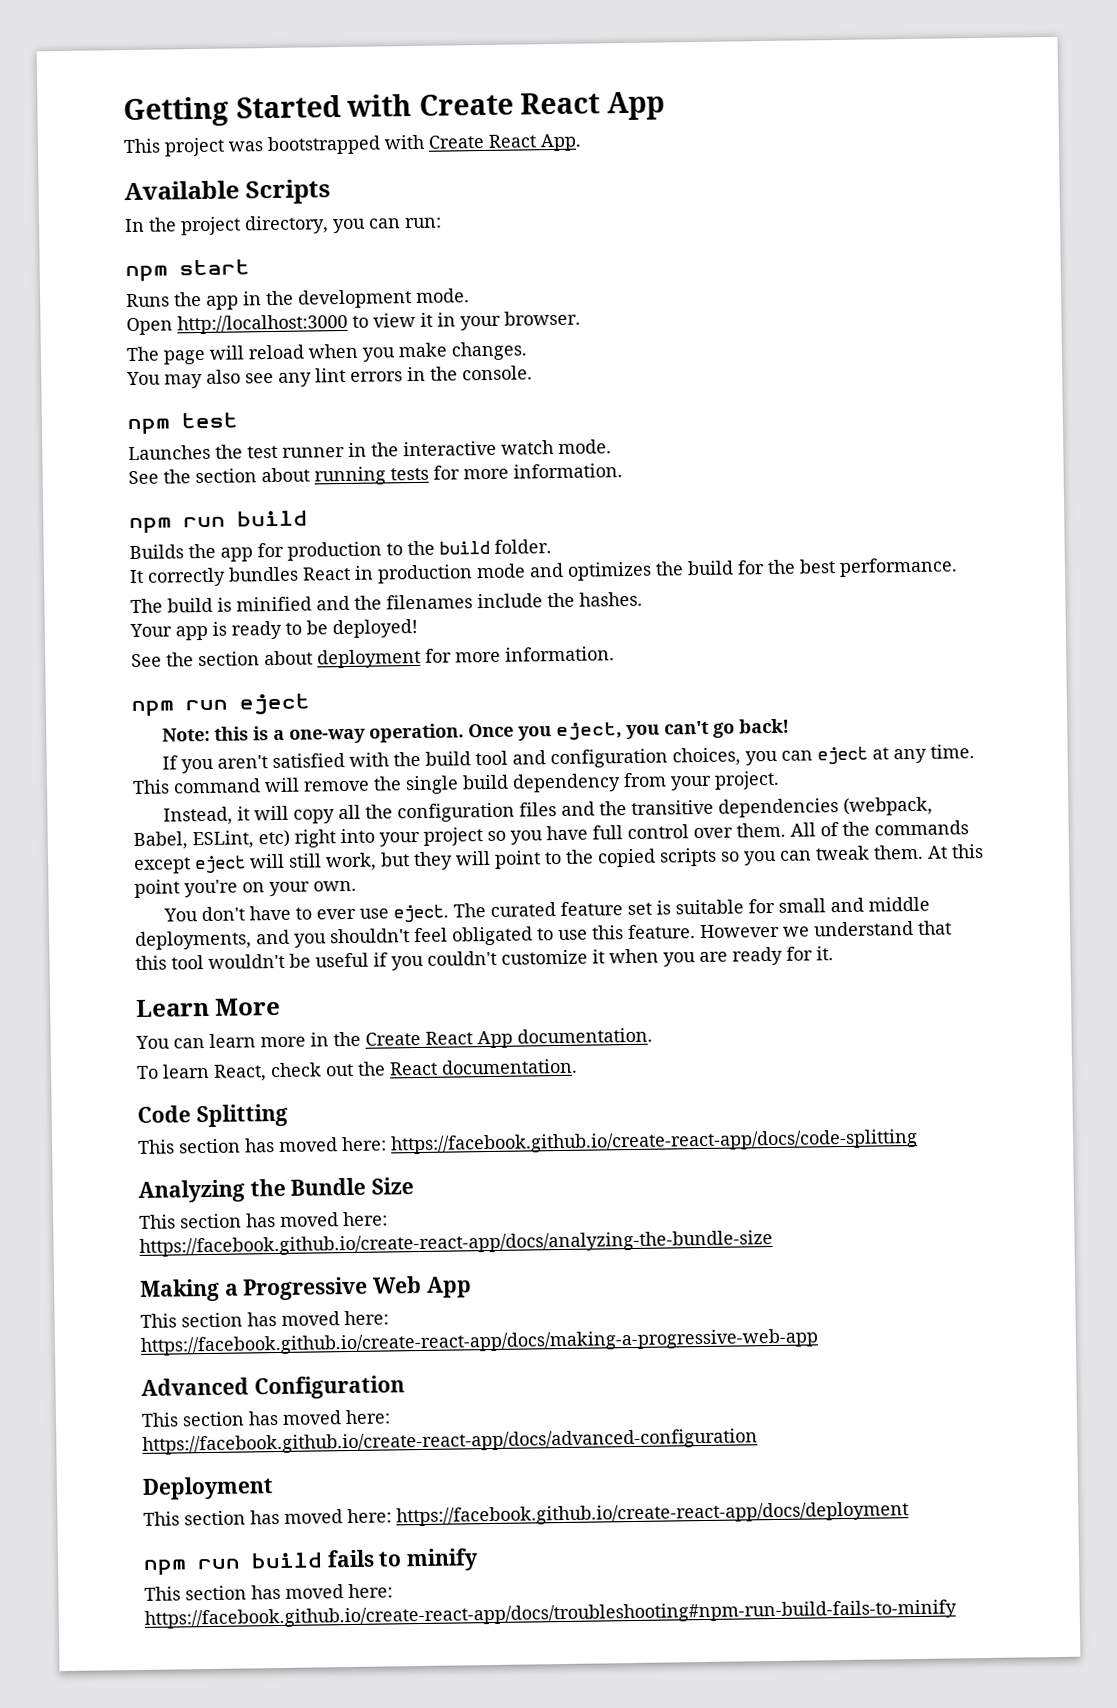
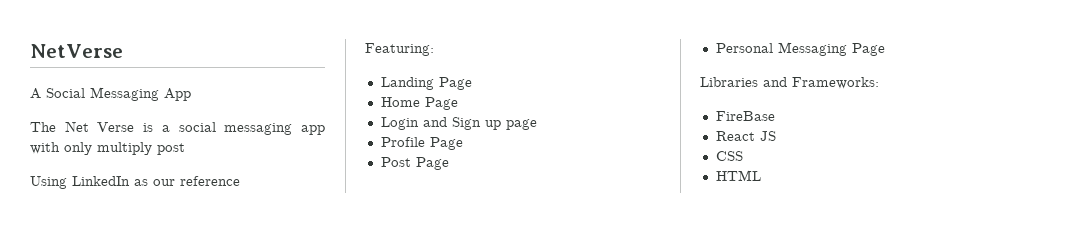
[123,91,665,128] [123,133,582,157] [124,179,332,205] [124,215,442,236] [125,259,250,283] [126,288,470,310] [126,310,581,336] [126,341,528,365] [126,365,533,389] [127,412,238,436] [128,439,612,461] [128,463,623,486] [129,510,308,535] [129,539,552,562] [129,557,958,587] [130,591,643,614] [129,618,418,641] [131,646,615,669] [131,693,310,718] [161,718,790,744] [161,744,975,774] [132,770,780,795] [162,796,933,826] [133,820,969,851] [134,843,984,874] [134,879,357,898] [162,896,930,923] [135,920,952,950] [135,946,834,971] [136,997,282,1017] [135,1027,653,1049] [136,1058,578,1082] [137,1103,288,1128] [138,1128,918,1155] [138,1177,415,1203] [139,1211,388,1229] [139,1230,773,1257] [139,1275,472,1302] [140,1310,389,1328] [140,1328,818,1356] [141,1375,405,1400] [141,1409,391,1427] [142,1428,758,1455] [142,1476,274,1500] [143,1501,909,1527] [143,1548,480,1576] [144,1583,393,1601] [144,1599,957,1629] Getting Started with Create React App // This project was bootstrapped with Create React App. // Available Scripts // In the project directory, you can run: // npm start // Runs the app in the development mode. // Open http://localhost:3000 to view it in your browser. // The page will reload when you make changes. // You may also see any lint errors in the console. // npm test // Launches the test runner in the interactive watch mode. // See the section about running tests for more information. // npm run build // Builds the app for production to the build folder. // It correctly bundles React in production mode and optimizes the build for the best performance. // The build is minified and the filenames include the hashes. // Your app is ready to be deployed! // See the section about deployment for more information. // npm run eject // Note: this is a one-way operation. Once you eject, you can't go back! // If you aren't satisfied with the build tool and configuration choices, you can eject at any time. This command will remove the single build dependency from your project. // Instead, it will copy all the configuration files and the transitive dependencies (webpack, Babel, ESLint, etc) right into your project so you have full control over them. All of the commands except eject will still work, but they will point to the copied scripts so you can tweak them. At this point you're on your own. // You don't have to ever use eject. The curated feature set is suitable for small and middle deployments, and you shouldn't feel obligated to use this feature. However we understand that this tool wouldn't be useful if you couldn't customize it when you are ready for it. // Learn More // You can learn more in the Create React App documentation. // To learn React, check out the React documentation. // Code Splitting // This section has moved here: https://facebook.github.io/create-react-app/docs/code-splitting // Analyzing the Bundle Size // This section has moved here: https://facebook.github.io/create-react-app/docs/analyzing-the-bundle-size // Making a Progressive Web App // This section has moved here: https://facebook.github.io/create-react-app/docs/making-a-progressive-web-app // Advanced Configuration // This section has moved here: https://facebook.github.io/create-react-app/docs/advanced-configuration // Deployment // This section has moved here: https://facebook.github.io/create-react-app/docs/deployment // npm run build fails to minify // This section has moved here: https://facebook.github.io/create-react-app/docs/troubleshooting#npm-run-build-fails-to-minify -> [30,44,123,58] [30,87,191,101] [30,121,326,135] [30,142,185,155] [30,176,240,189] [365,43,434,56] [380,77,472,90] [380,97,458,110] [380,117,537,130] [380,137,463,150] [380,157,449,170] [715,42,885,56] [700,77,879,89] [715,111,775,121] [715,131,776,141] [715,151,743,161] [715,170,761,181] NetVerse // A Social Messaging App // The Net Verse is a social messaging app with only multiply post // Using LinkedIn as our reference // Featuring: // Landing Page // Home Page // Login and Sign up page // Profile Page // Post Page // Personal Messaging Page // Libraries and Frameworks: // FireBase // React JS // CSS // HTML

